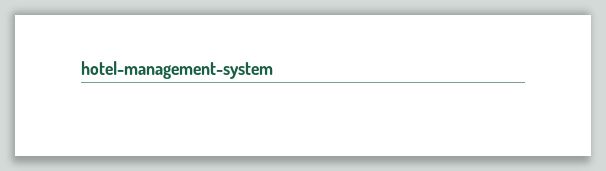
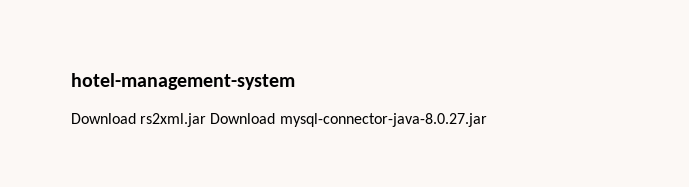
(273, 70) none -> [71,113,487,127] // Download rs2xml.jar Download mysql-connector-java-8.0.27.jar

